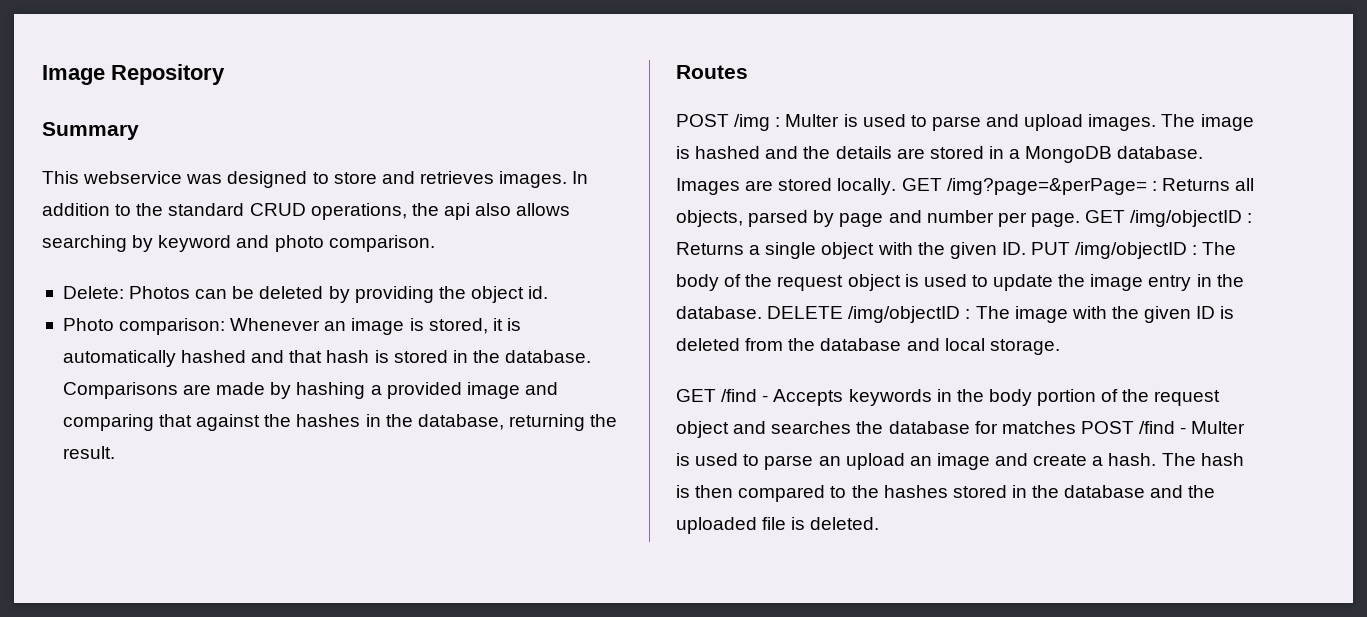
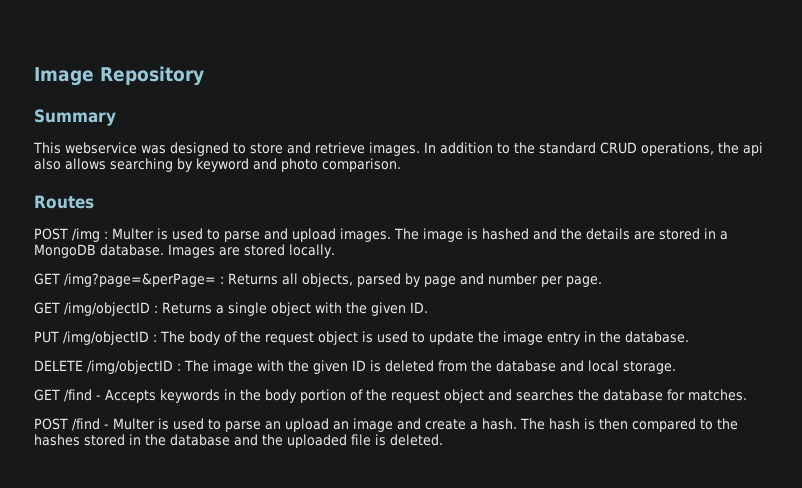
[419,171,494,184] retrieves -> [315,142,365,154] retrieve
[62,286,549,303] [62,318,521,335] [62,350,592,367] [62,382,558,399] [62,414,618,431] [62,446,115,459] // Delete: Photos can be deleted by providing the object id. // Photo comparison: Whenever an image is stored, it is automatically hashed and that hash is stored in the database. Comparisons are made by hashing a provided image and comparing that against the hashes in the database, returning the result. -> (401, 165) none
(897, 186) none -> (335, 251) //
(1080, 220) none -> (602, 281) //
(1026, 248) none -> (428, 307) //
(762, 312) none -> (689, 337) //
[1001,421,1076,434] matches -> [688,389,747,401] matches. //

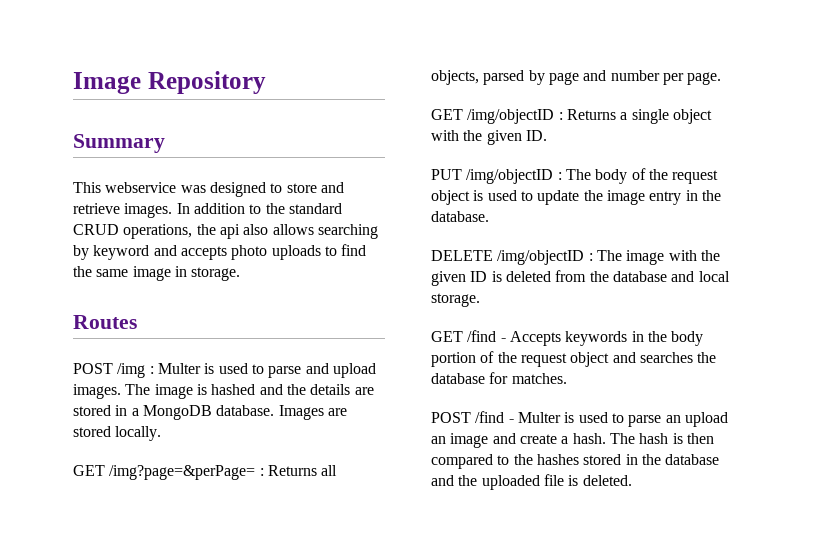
[281,158,401,172] photo comparison. -> [180,244,367,260] [73,266,241,281] accepts photo uploads to find the same image in storage.

